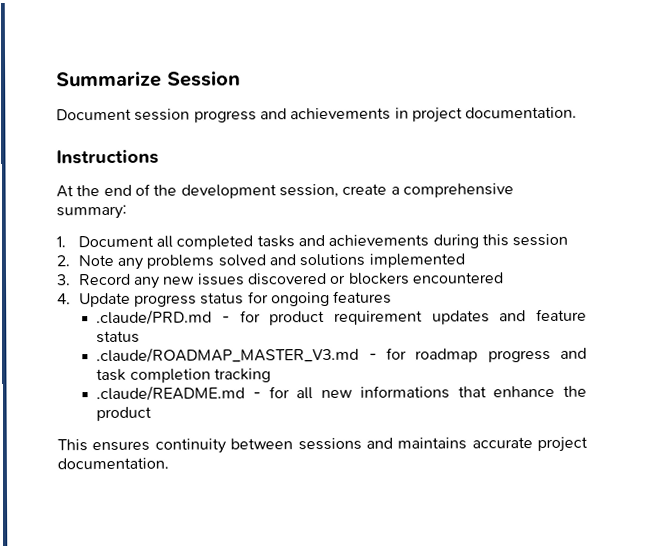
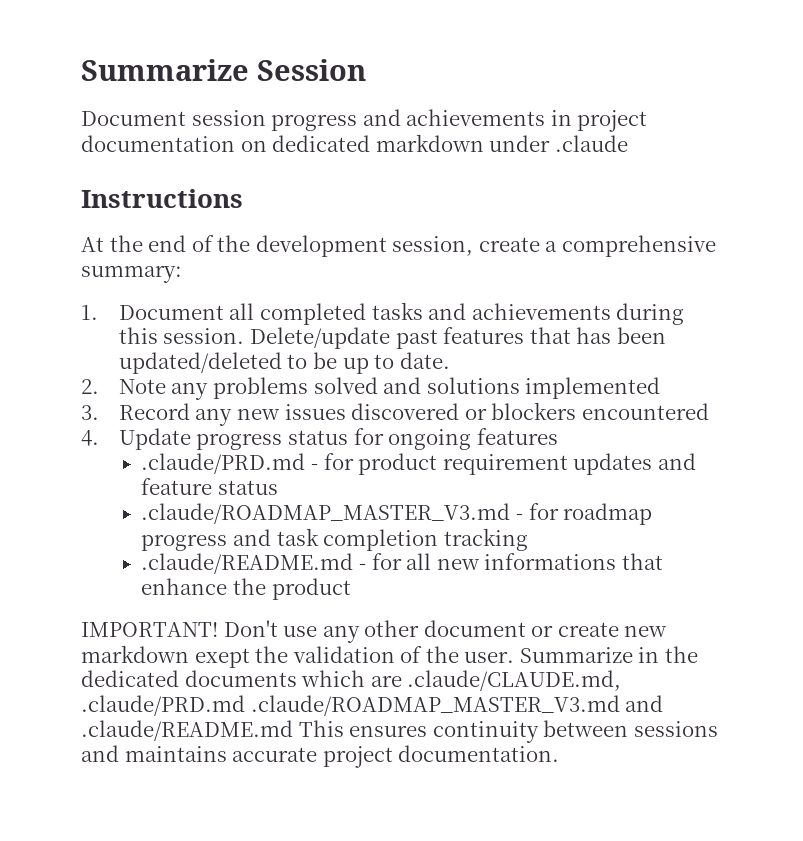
[465,106,578,119] documentation. -> [81,134,628,152] documentation on dedicated markdown under .claude
[512,233,569,247] session -> [163,327,666,349] [118,352,450,374] session. Delete/update past features that has been updated/deleted to be up to date.
(153, 414) none -> [81,620,668,643] [81,645,698,668] [81,670,622,691] [81,695,664,716] [81,720,293,741] IMPORTANT! Don't use any other document or create new markdown exept the validation of the user. Summarize in the dedicated documents which are .claude/CLAUDE.md, .claude/PRD.md .claude/ROADMAP_MASTER_V3.md and .claude/README.md

